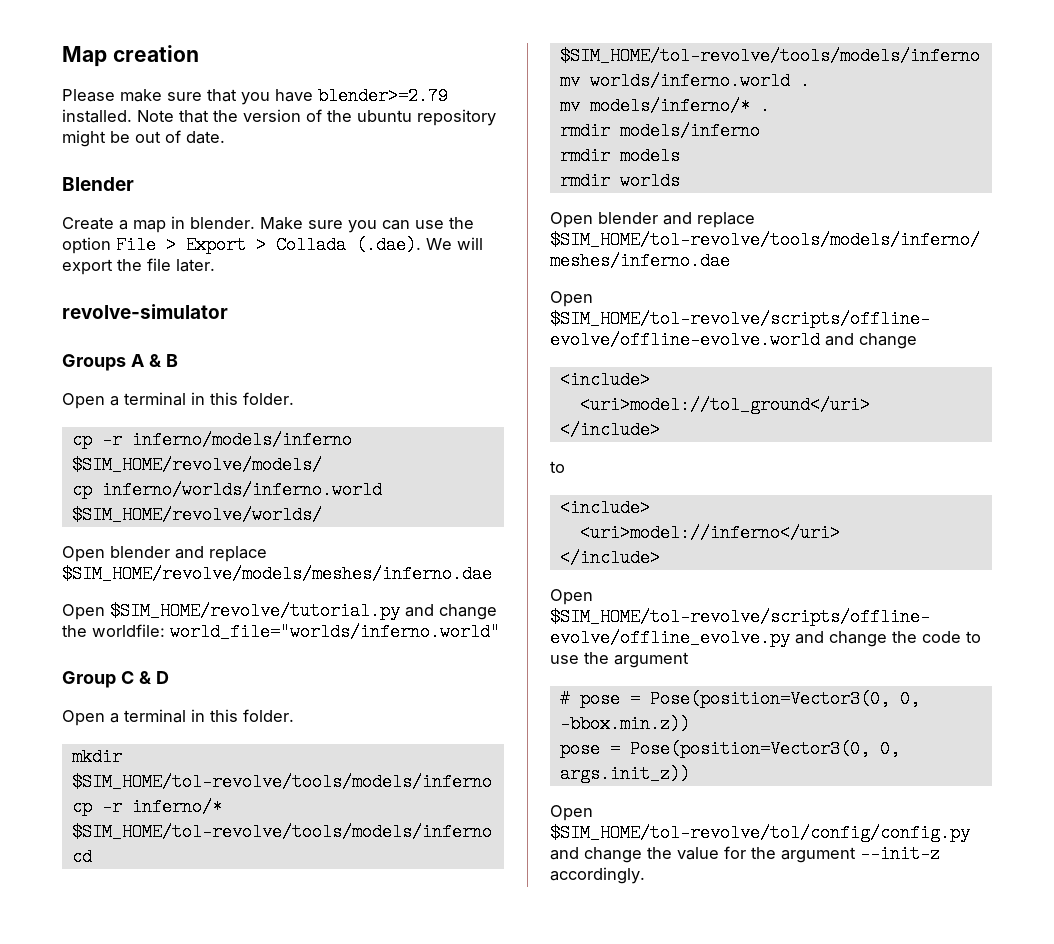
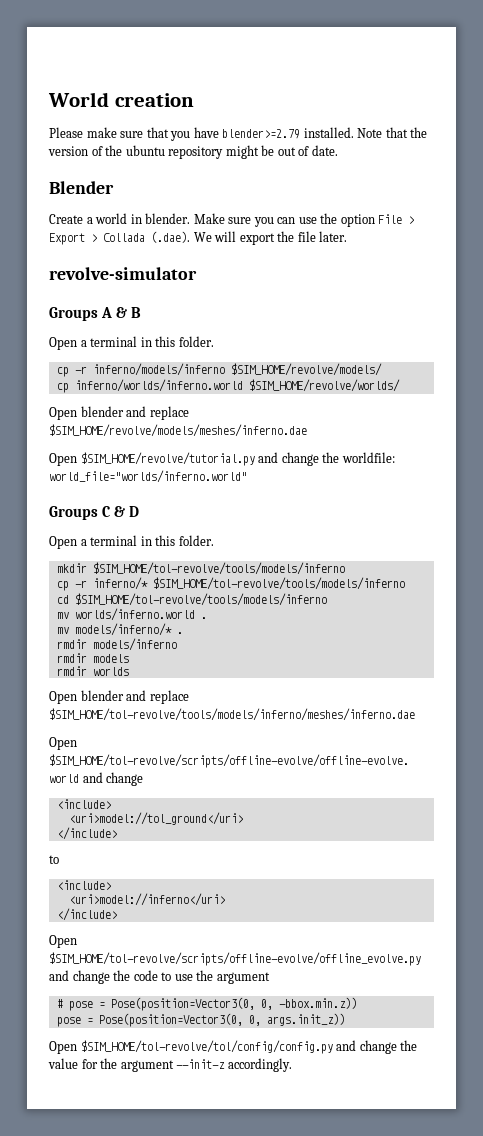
[62,46,107,67] Map -> [48,92,109,107] World
[133,220,166,233] map -> [95,213,128,224] world
[62,671,116,688] Group -> [49,506,98,520] Groups

